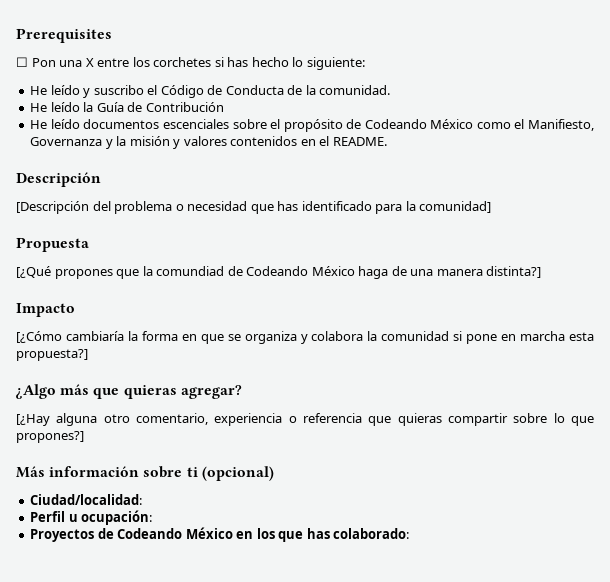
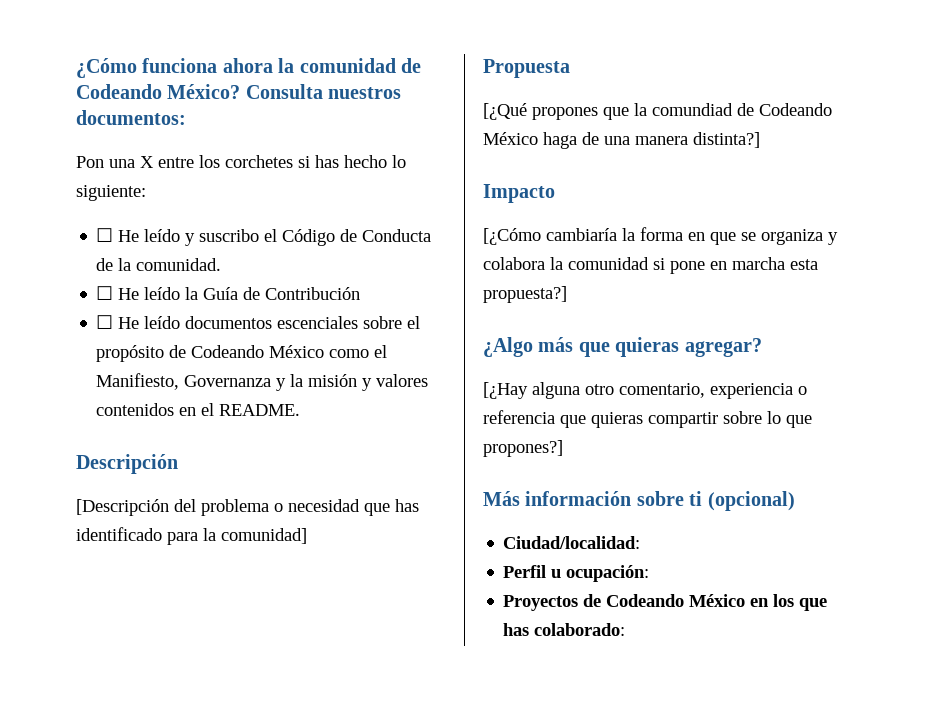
[16,28,112,43] [16,57,28,67] Prerequisites // ☐ -> [76,58,421,78] [76,84,402,99] [76,110,186,125] ¿Cómo funciona ahora la comunidad de Codeando México? Consulta nuestros documentos: //
(365, 63) none -> [96,228,114,242] ☐
(391, 90) none -> [96,286,114,300] ☐
(224, 107) none -> [96,315,114,329] ☐

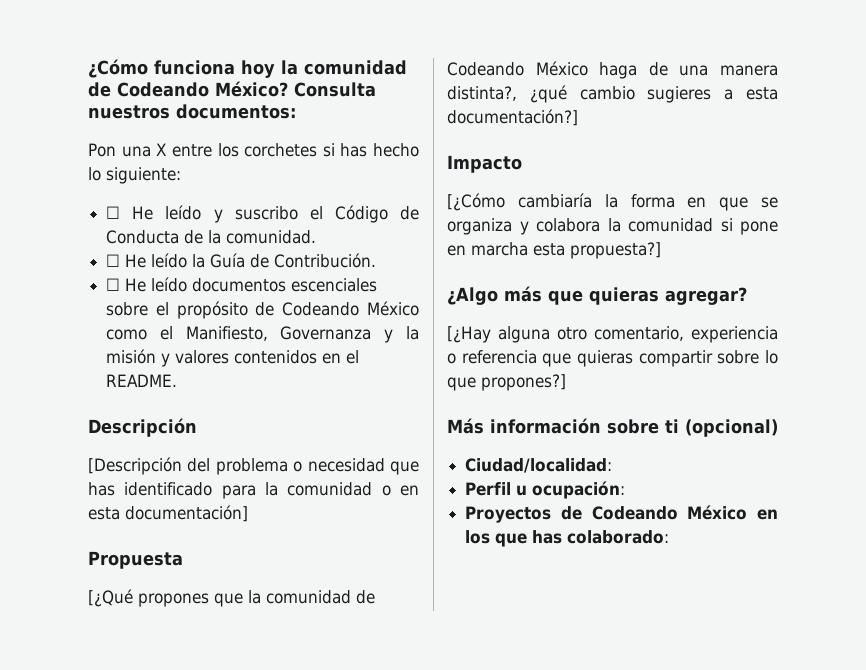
[222,58,273,73] ahora -> [241,60,275,78] hoy
[265,287,361,300] Contribución -> [274,253,377,268] Contribución.
[221,528,307,544] comunidad] -> [287,482,419,496] [88,505,248,522] comunidad o en esta documentación]
[652,103,733,116] comundiad -> [266,590,351,604] comunidad
[693,132,760,148] distinta?] -> [447,85,778,103] [447,109,578,126] distinta?, ¿qué cambio sugieres a esta documentación?]

